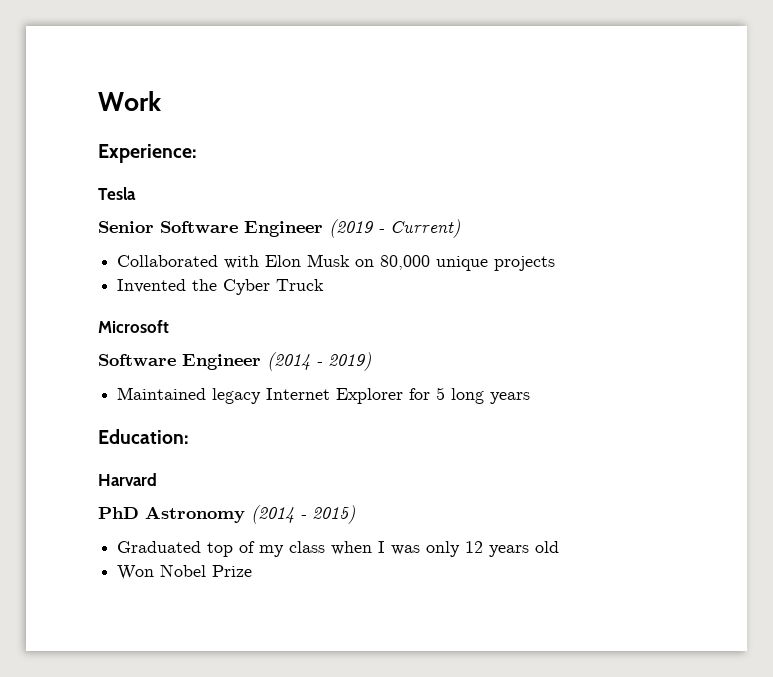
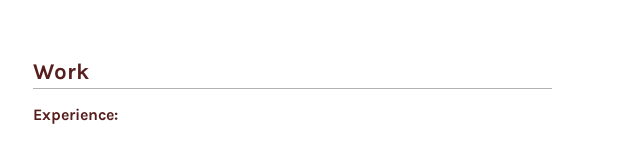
[98,187,136,200] [98,219,460,238] [117,254,556,271] [117,279,325,295] [98,320,169,333] [98,352,371,371] [117,387,531,404] [98,429,189,444] [98,473,157,486] [98,505,355,524] [117,541,560,557] [117,564,253,580] // Tesla // Senior Software Engineer (2019 - Current) // Collaborated with Elon Musk on 80,000 unique projects // Invented the Cyber Truck // Microsoft // Software Engineer (2014 - 2019) // Maintained legacy Internet Explorer for 5 long years // Education: // Harvard // PhD Astronomy (2014 - 2015) // Graduated top of my class when I was only 12 years old // Won Nobel Prize -> (118, 116) none

